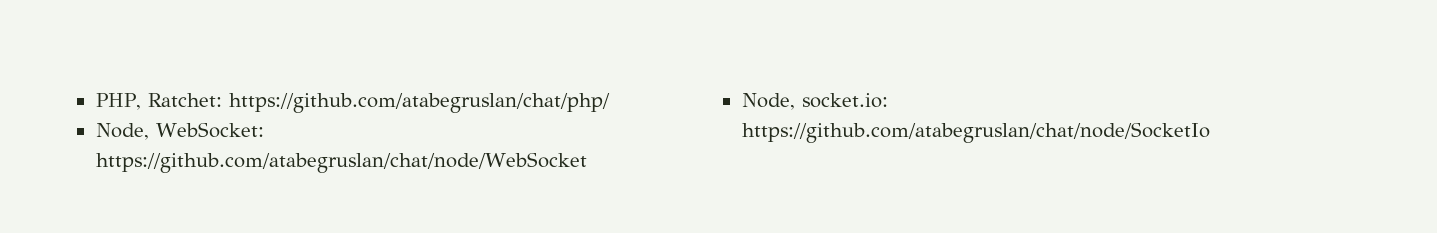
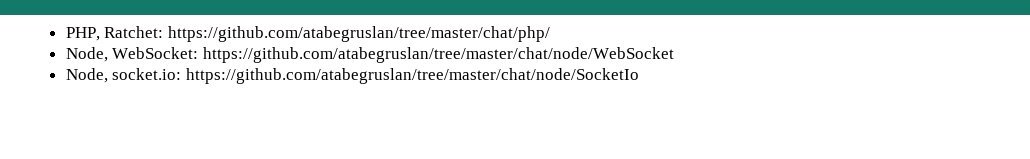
[228,93,610,113] https://github.com/atabegruslan/chat/php/ -> [167,26,550,42] https://github.com/atabegruslan/tree/master/chat/php/
[95,152,587,173] https://github.com/atabegruslan/chat/node/WebSocket -> [202,47,674,63] https://github.com/atabegruslan/tree/master/chat/node/WebSocket
[741,122,1210,143] https://github.com/atabegruslan/chat/node/SocketIo -> [185,68,639,84] https://github.com/atabegruslan/tree/master/chat/node/SocketIo

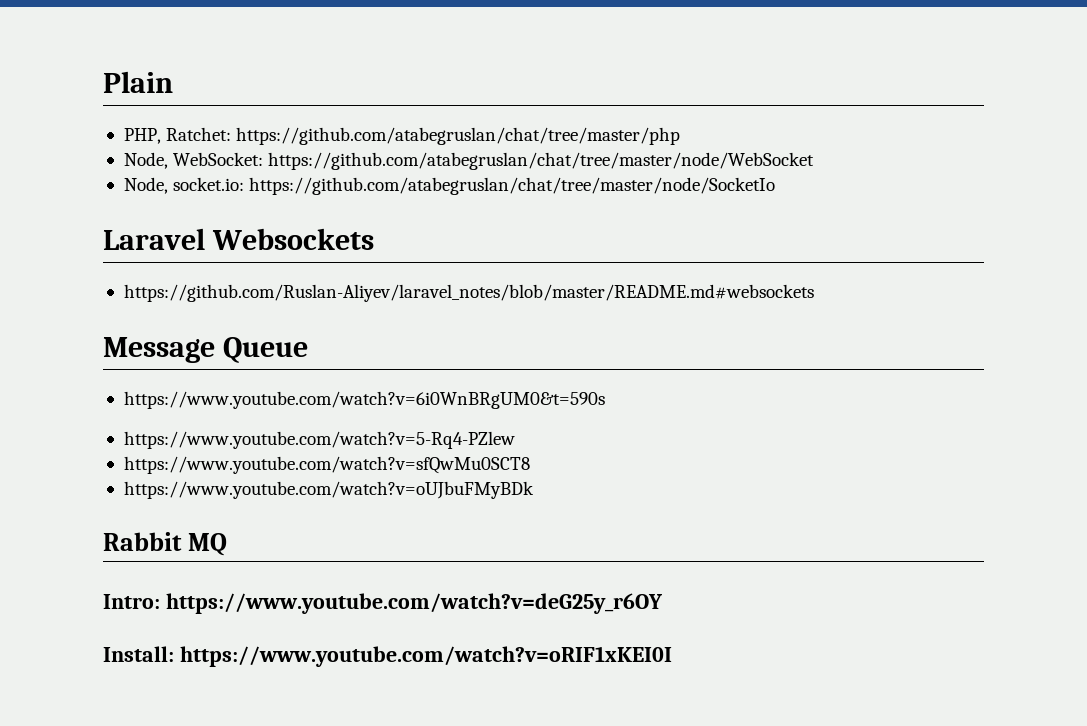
(65, 34) none -> [103,71,173,93] Plain //
[167,26,550,42] https://github.com/atabegruslan/tree/master/chat/php/ -> [236,127,681,145] https://github.com/atabegruslan/chat/tree/master/php
[202,47,674,63] https://github.com/atabegruslan/tree/master/chat/node/WebSocket -> [268,152,815,170] https://github.com/atabegruslan/chat/tree/master/node/WebSocket
[185,68,639,84] https://github.com/atabegruslan/tree/master/chat/node/SocketIo -> [249,177,776,195] [103,228,374,250] [123,284,814,302] [103,337,308,363] [123,391,605,409] [123,431,515,449] [123,456,530,474] [123,481,534,499] [103,532,227,556] [103,593,663,614] [103,646,672,667] https://github.com/atabegruslan/chat/tree/master/node/SocketIo // Laravel Websockets // https://github.com/Ruslan-Aliyev/laravel_notes/blob/master/README.md#websockets // Message Queue // https://www.youtube.com/watch?v=6i0WnBRgUM0&t=590s // https://www.youtube.com/watch?v=5-Rq4-PZlew // https://www.youtube.com/watch?v=sfQwMu0SCT8 // https://www.youtube.com/watch?v=oUJbuFMyBDk // Rabbit MQ // Intro: https://www.youtube.com/watch?v=deG25y_r6OY // Install: https://www.youtube.com/watch?v=oRIF1xKEI0I

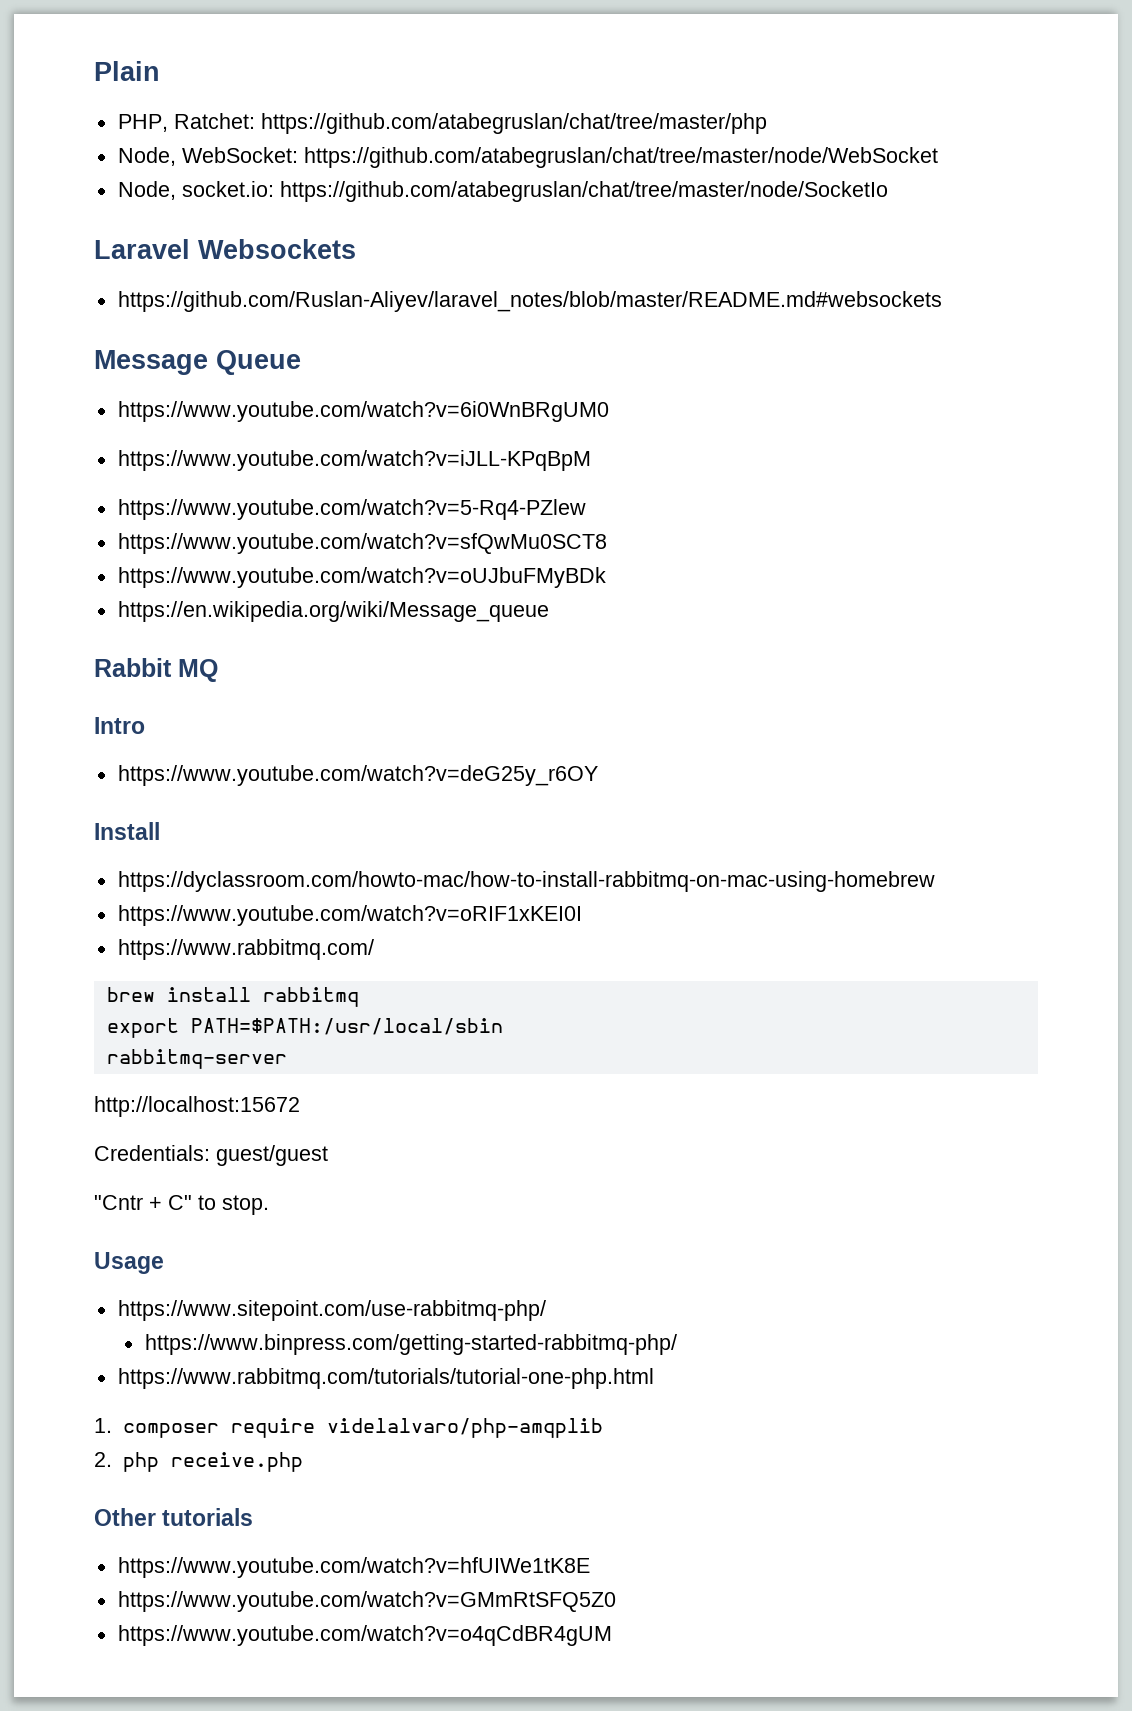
[123,391,605,409] https://www.youtube.com/watch?v=6i0WnBRgUM0&t=590s -> [117,401,609,422] [117,450,591,471] https://www.youtube.com/watch?v=6i0WnBRgUM0 // https://www.youtube.com/watch?v=iJLL-KPqBpM
(534, 490) none -> [117,601,549,622] // https://en.wikipedia.org/wiki/Message_queue
[103,594,160,609] Intro: -> [94,717,145,734] Intro //
[103,646,174,662] Install: -> [94,822,160,840] [117,871,935,892] Install // https://dyclassroom.com/howto-mac/how-to-install-rabbitmq-on-mac-using-homebrew //
(672, 656) none -> [117,939,374,960] [106,987,359,1007] [106,1018,503,1038] [106,1049,287,1069] [94,1096,300,1117] [94,1145,328,1166] [94,1195,269,1215] [94,1252,164,1274] [117,1300,546,1321] [144,1334,677,1355] [117,1368,654,1389] [94,1418,603,1438] [94,1452,303,1472] [94,1508,254,1526] [117,1557,590,1578] [117,1591,616,1612] [117,1625,612,1646] // https://www.rabbitmq.com/ // brew install rabbitmq // export PATH=$PATH:/usr/local/sbin // rabbitmq-server // http://localhost:15672 // Credentials: guest/guest // "Cntr + C" to stop. // Usage // https://www.sitepoint.com/use-rabbitmq-php/ // https://www.binpress.com/getting-started-rabbitmq-php/ // https://www.rabbitmq.com/tutorials/tutorial-one-php.html // 1. composer require videlalvaro/php-amqplib // 2. php receive.php // Other tutorials // https://www.youtube.com/watch?v=hfUIWe1tK8E // https://www.youtube.com/watch?v=GMmRtSFQ5Z0 // https://www.youtube.com/watch?v=o4qCdBR4gUM

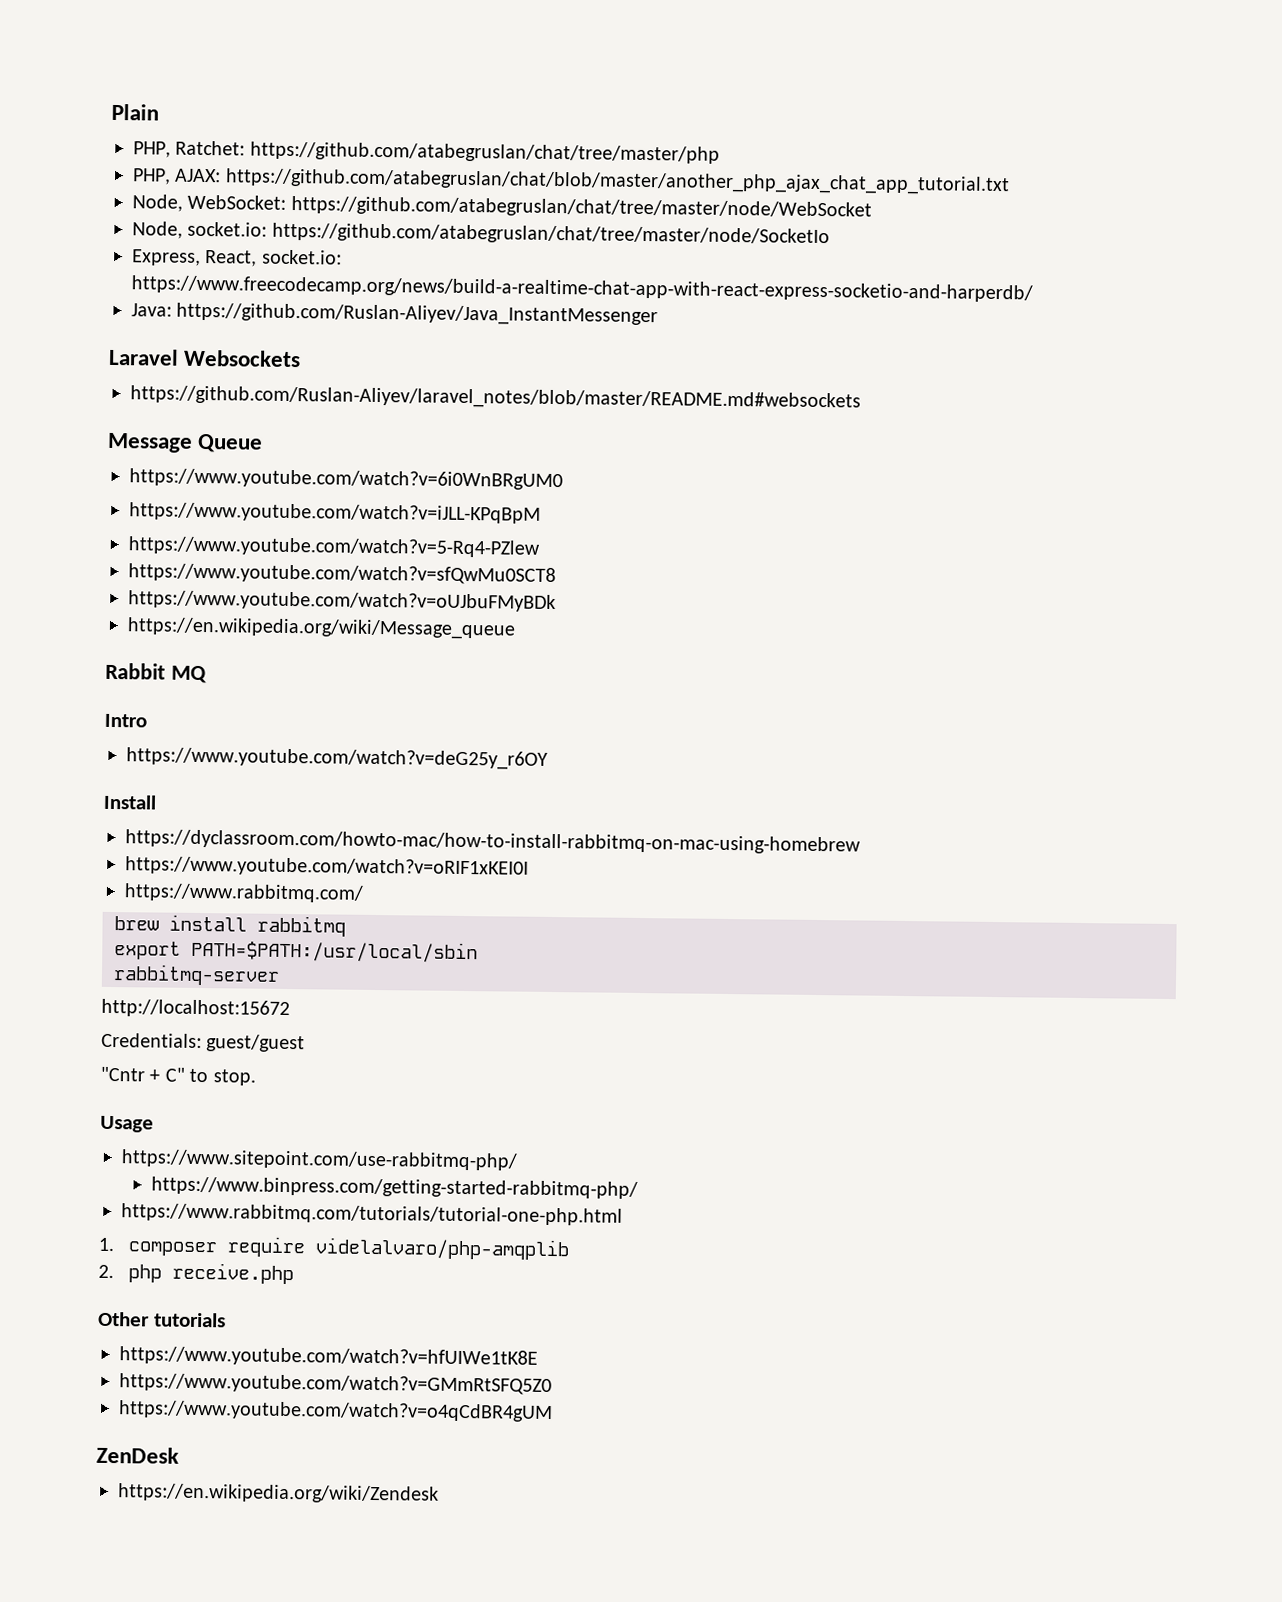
(767, 123) none -> [132,168,1010,196] // PHP, AJAX: https://github.com/atabegruslan/chat/blob/master/another_php_ajax_chat_app_tutorial.txt
(888, 191) none -> [132,249,342,267] [131,275,1033,303] [131,302,659,327] // Express, React, socket.io: https://www.freecodecamp.org/news/build-a-realtime-chat-app-with-react-express-socketio-and-harperdb/ // Java: https://github.com/Ruslan-Aliyev/Java_InstantMessenger
(612, 1635) none -> [96,1446,179,1464] [118,1483,439,1504] // ZenDesk // https://en.wikipedia.org/wiki/Zendesk

